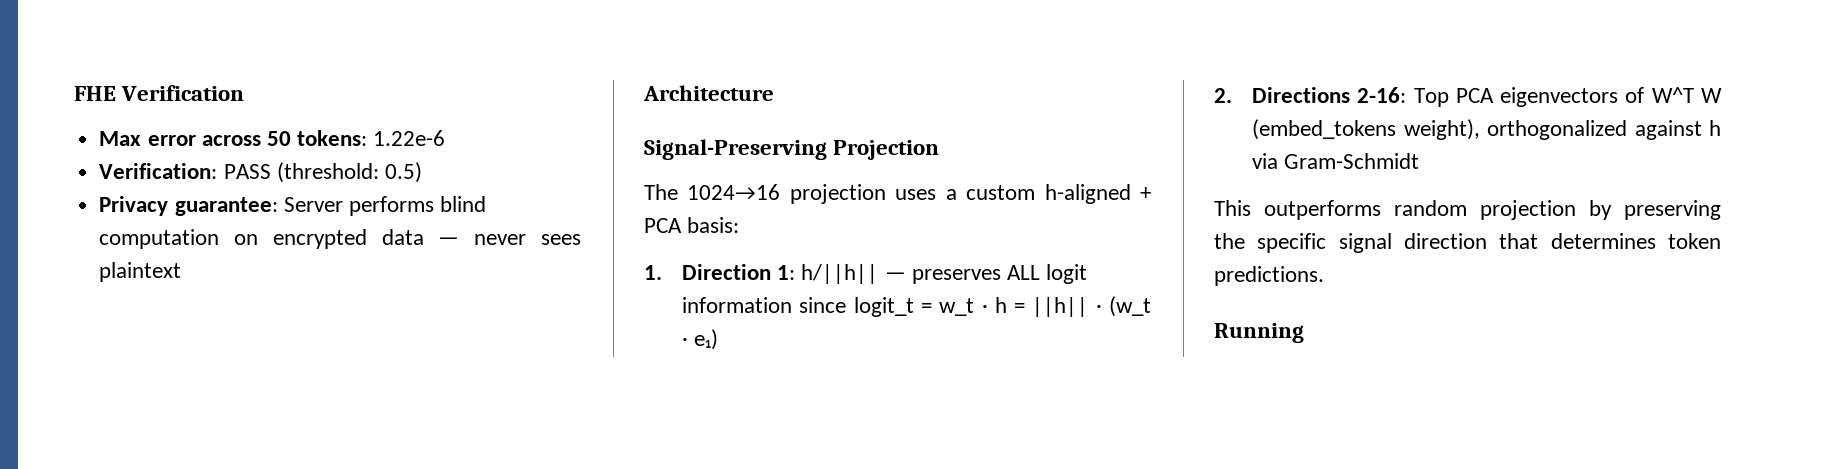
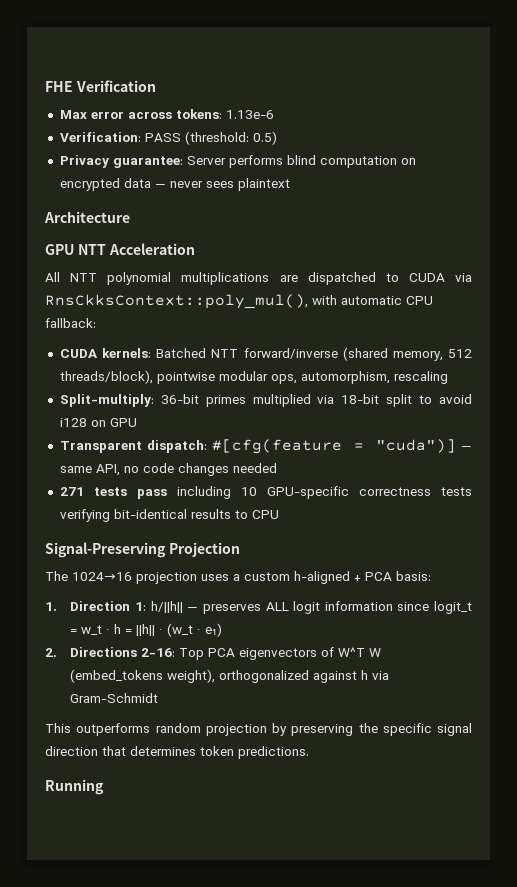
[266,130,446,146] 50 tokens: 1.22e-6 -> [175,109,274,119] tokens: 1.13e-6
(774, 93) none -> [45,243,195,255] [45,272,472,285] [45,294,433,309] [45,318,96,328] [59,347,472,361] [59,370,448,384] [59,394,473,407] [59,418,137,427] [59,439,472,454] [59,463,277,476] [59,486,472,499] [59,509,279,522] // GPU NTT Acceleration // All NTT polynomial multiplications are dispatched to CUDA via RnsCkksContext::poly_mul(), with automatic CPU fallback: // CUDA kernels: Batched NTT forward/inverse (shared memory, 512 threads/block), pointwise modular ops, automorphism, rescaling // Split-multiply: 36-bit primes multiplied via 18-bit split to avoid i128 on GPU // Transparent dispatch: #[cfg(feature = "cuda")] — same API, no code changes needed // 271 tests pass including 10 GPU-specific correctness tests verifying bit-identical results to CPU

